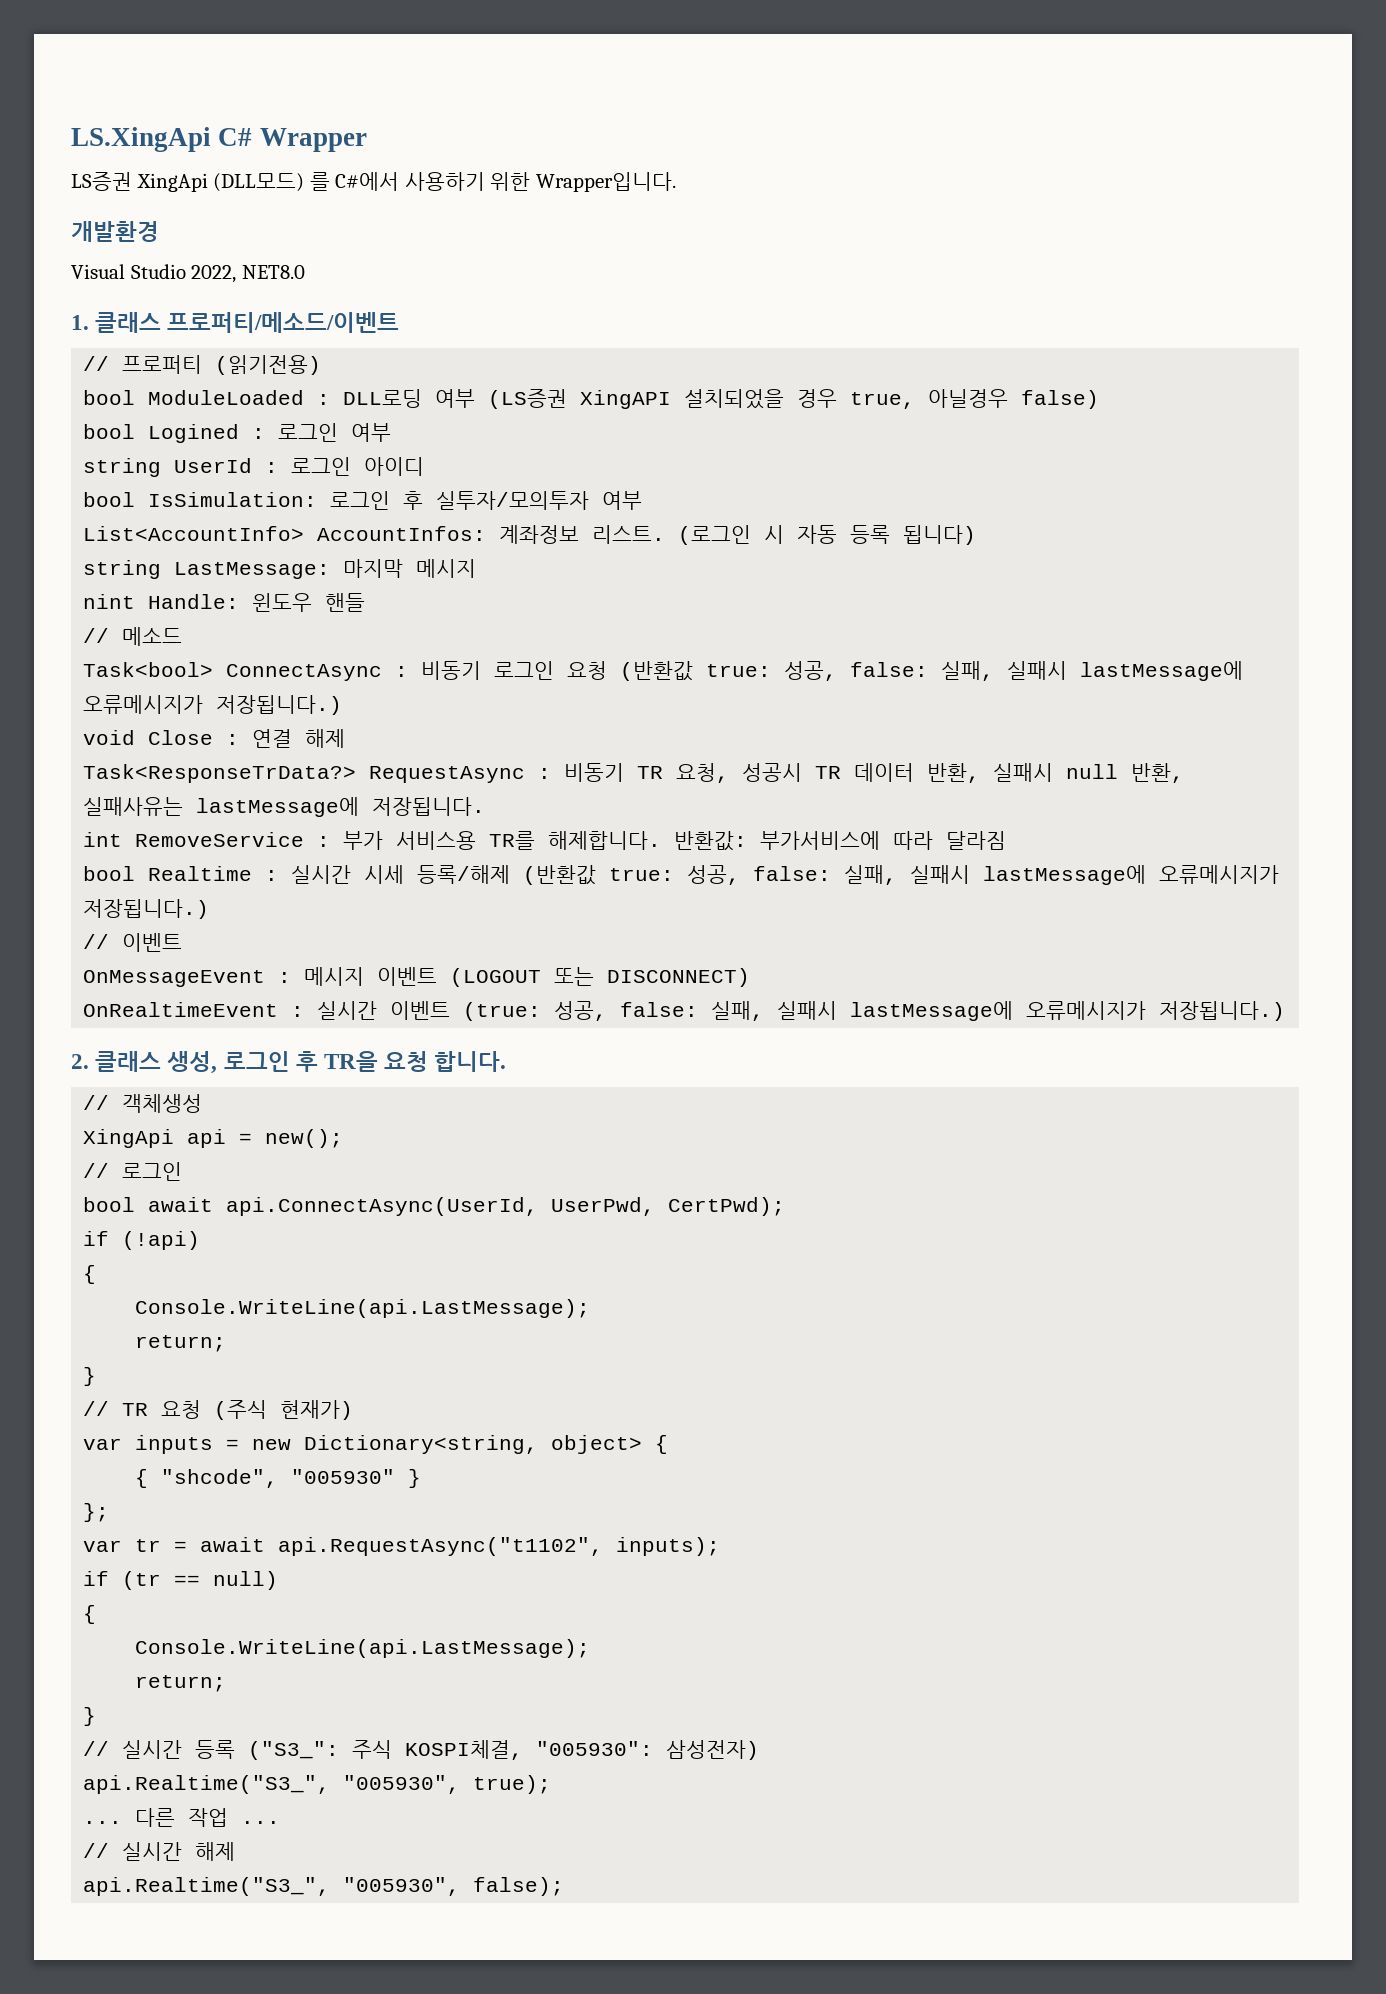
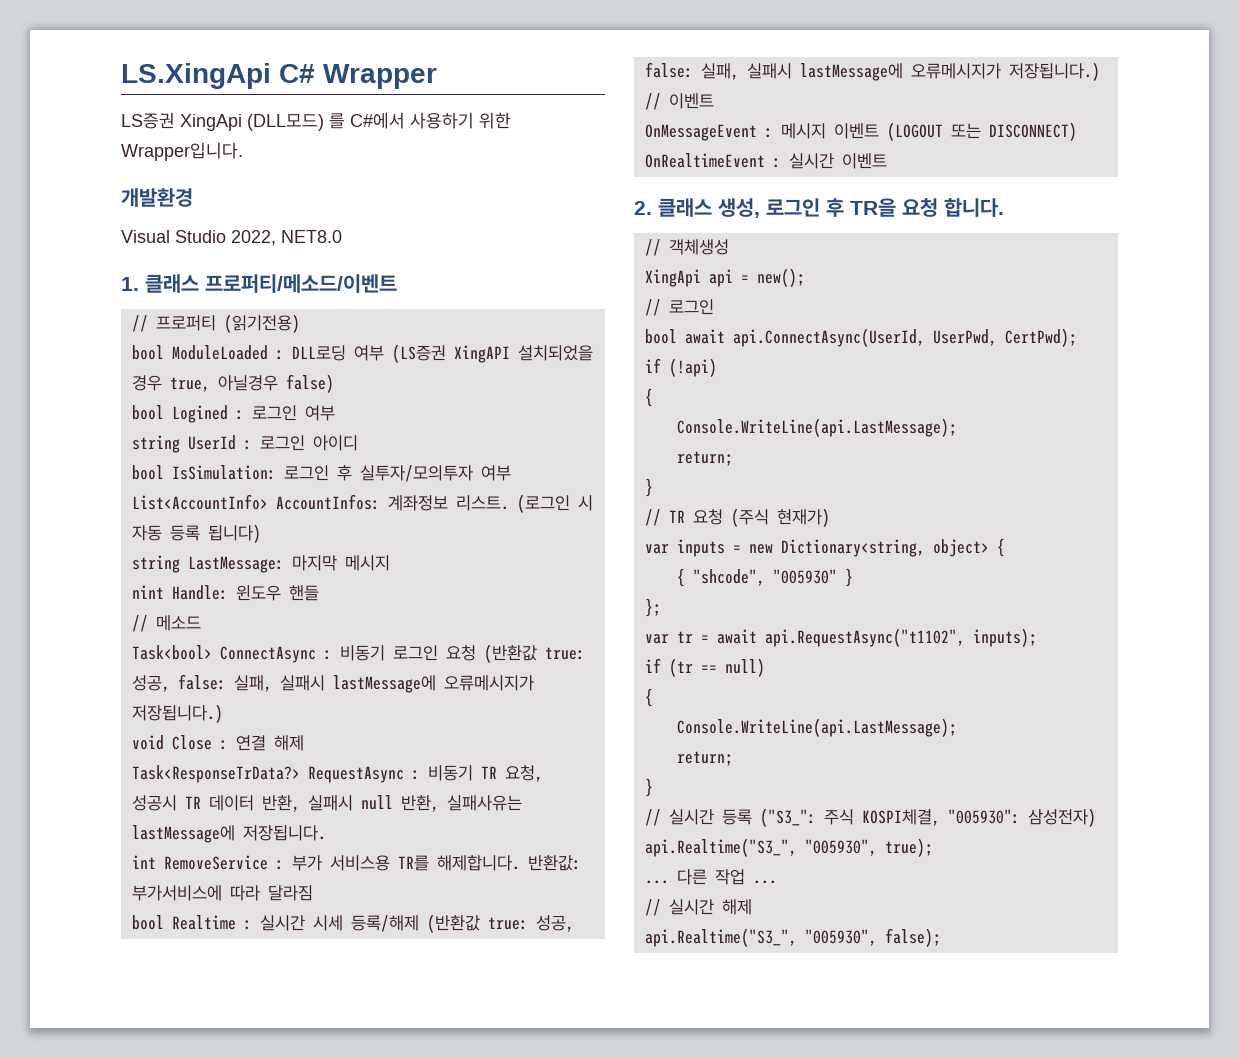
[463,1001,1286,1021] (true: 성공, false: 실패, 실패시 lastMessage에 오류메시지가 저장됩니다.) -> (887, 161) none

